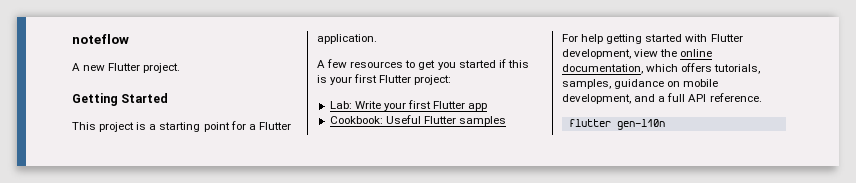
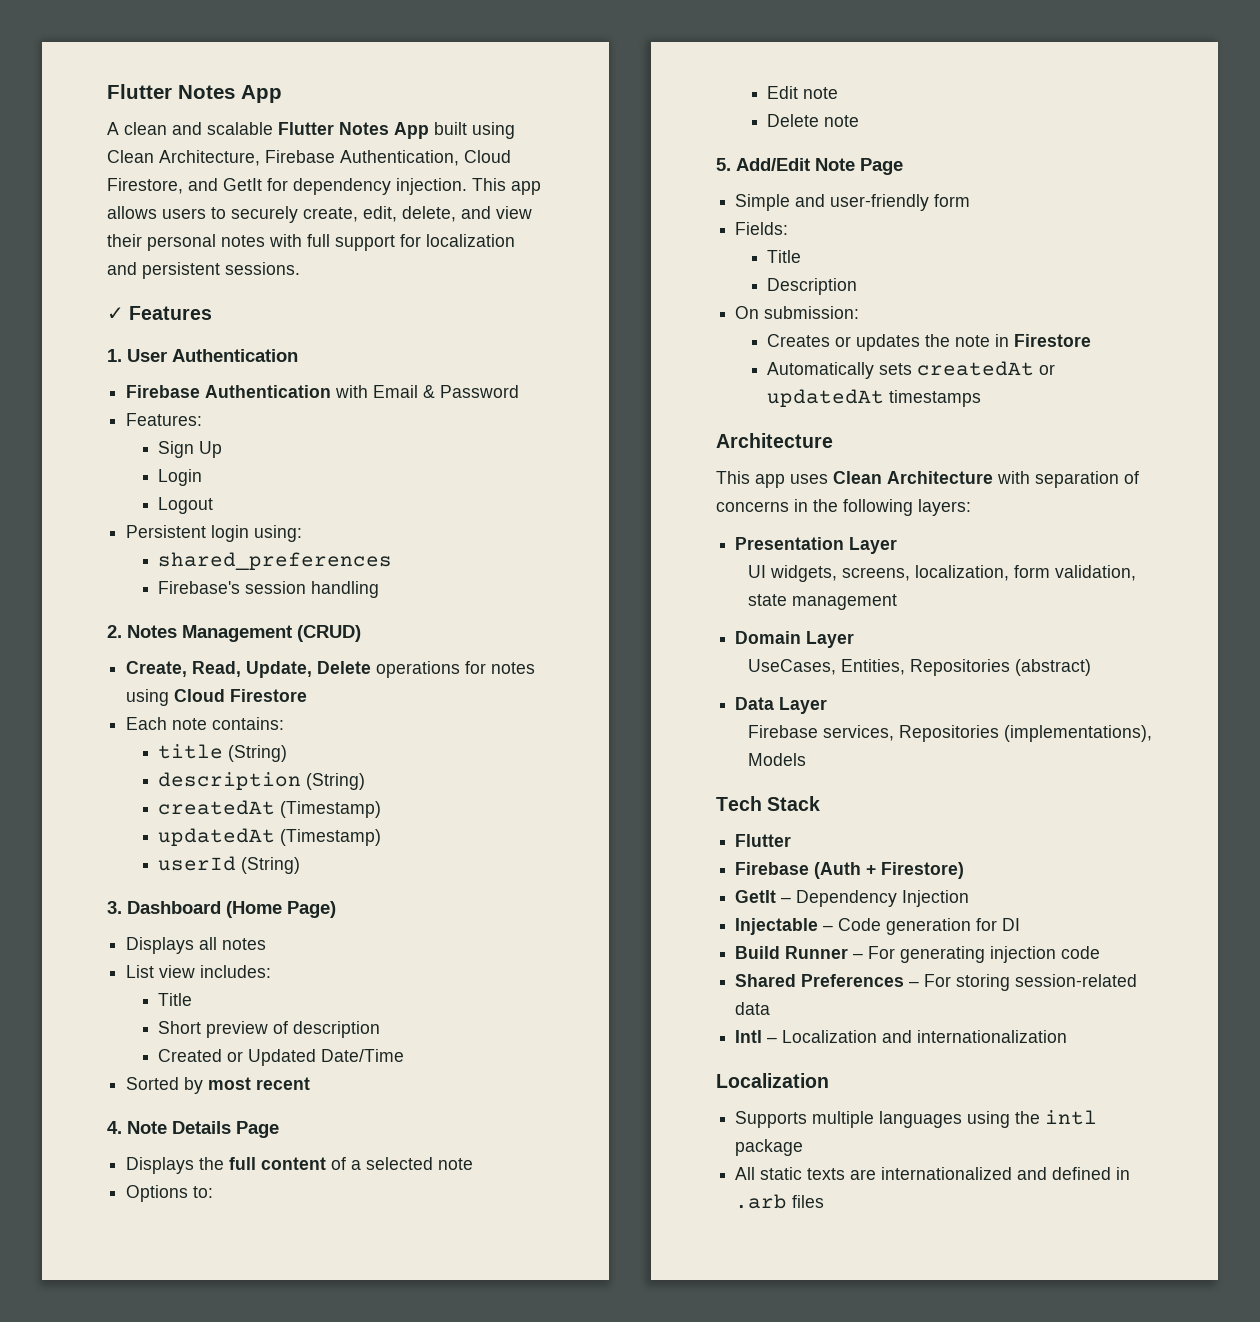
[72,34,129,44] [72,63,181,73] [72,93,169,106] [72,121,291,132] [317,34,377,44] [317,59,529,70] [317,74,452,85] [329,100,488,111] [329,115,506,126] [562,34,743,44] [562,49,713,59] [562,63,761,74] [562,79,719,89] [562,93,762,104] [568,119,665,130] noteflow // A new Flutter project. // Getting Started // This project is a starting point for a Flutter application. // A few resources to get you started if this is your first Flutter project: // Lab: Write your first Flutter app // Cookbook: Useful Flutter samples // For help getting started with Flutter development, view the online documentation, which offers tutorials, samples, guidance on mobile development, and a full API reference. // flutter gen-l10n -> [107,84,282,103] [107,122,515,139] [107,150,511,166] [107,178,541,195] [107,206,532,223] [107,234,515,251] [107,262,300,279] [107,306,213,320] [107,349,298,362] [126,385,520,398] [126,413,203,426] [158,441,223,458] [158,469,203,486] [158,497,214,514] [126,525,303,542] [158,552,393,570] [158,581,380,598] [107,625,361,642] [126,661,536,678] [126,689,308,706] [126,717,285,730] [158,744,288,762] [158,772,366,790] [158,800,382,818] [158,828,382,846] [158,856,301,874] [107,901,336,918] [126,937,267,954] [126,965,272,978] [158,993,193,1006] [158,1021,381,1038] [158,1049,405,1066] [126,1077,311,1094] [107,1121,279,1138] [126,1157,474,1174] [126,1185,214,1202] [767,86,839,99] [767,114,860,127] [716,158,903,175] [735,194,971,211] [735,222,789,235] [767,250,802,263] [767,278,858,295] [735,306,860,319] [767,334,1092,351] [767,361,1056,379] [767,389,982,407] [716,433,833,448] [716,471,1139,488] [716,499,971,516] [735,537,898,554] [748,565,1137,582] [748,594,898,610] [735,631,855,648] [748,659,1092,676] [735,697,828,714] [748,725,1153,742] [748,753,807,766] [716,796,821,811] [735,834,792,847] [735,862,965,879] [735,890,970,907] [735,918,1021,935] [735,946,1101,963] [735,974,1138,991] [735,1002,771,1015] [735,1030,1068,1043] [716,1073,829,1088] [735,1110,1098,1128] [735,1139,804,1156] [735,1167,1131,1180] [735,1194,825,1209] Flutter Notes App // A clean and scalable Flutter Notes App built using Clean Architecture, Firebase Authentication, Cloud Firestore, and GetIt for dependency injection. This app allows users to securely create, edit, delete, and view their personal notes with full support for localization and persistent sessions. // ✓ Features // 1. User Authentication // Firebase Authentication with Email & Password // Features: // Sign Up // Login // Logout // Persistent login using: // shared_preferences // Firebase's session handling // 2. Notes Management (CRUD) // Create, Read, Update, Delete operations for notes using Cloud Firestore // Each note contains: // title (String) // description (String) // createdAt (Timestamp) // updatedAt (Timestamp) // userId (String) // 3. Dashboard (Home Page) // Displays all notes // List view includes: // Title // Short preview of description // Created or Updated Date/Time // Sorted by most recent // 4. Note Details Page // Displays the full content of a selected note // Options to: // Edit note // Delete note // 5. Add/Edit Note Page // Simple and user-friendly form // Fields: // Title // Description // On submission: // Creates or updates the note in Firestore // Automatically sets createdAt or updatedAt timestamps // Architecture // This app uses Clean Architecture with separation of concerns in the following layers: // Presentation Layer // UI widgets, screens, localization, form validation, state management // Domain Layer // UseCases, Entities, Repositories (abstract) // Data Layer // Firebase services, Repositories (implementations), Models // Tech Stack // Flutter // Firebase (Auth + Firestore) // GetIt – Dependency Injection // Injectable – Code generation for DI // Build Runner – For generating injection code // Shared Preferences – For storing session-related data // Intl – Localization and internationalization // Localization // Supports multiple languages using the intl package // All static texts are internationalized and defined in .arb files

